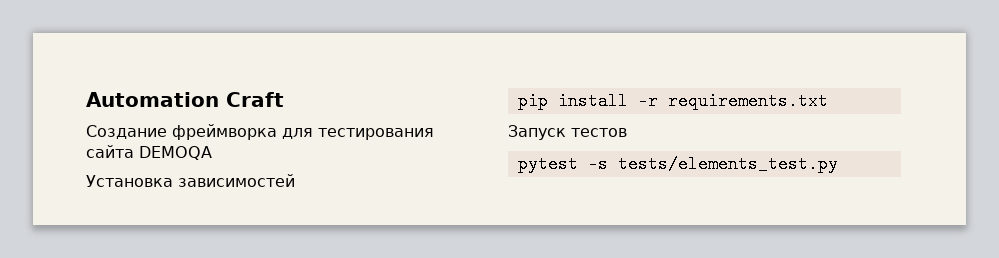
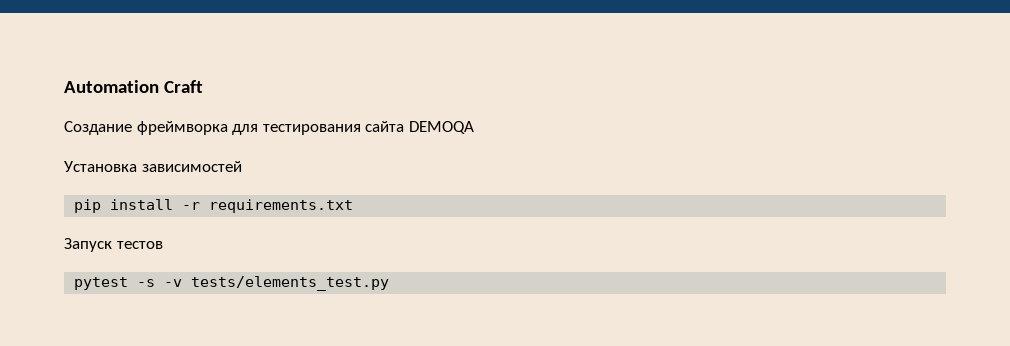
(608, 164) none -> [164,279,183,287] -v

